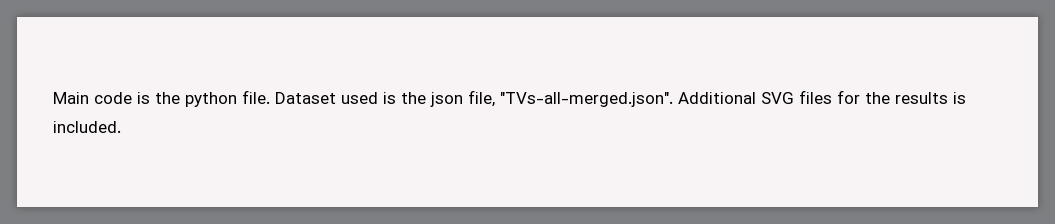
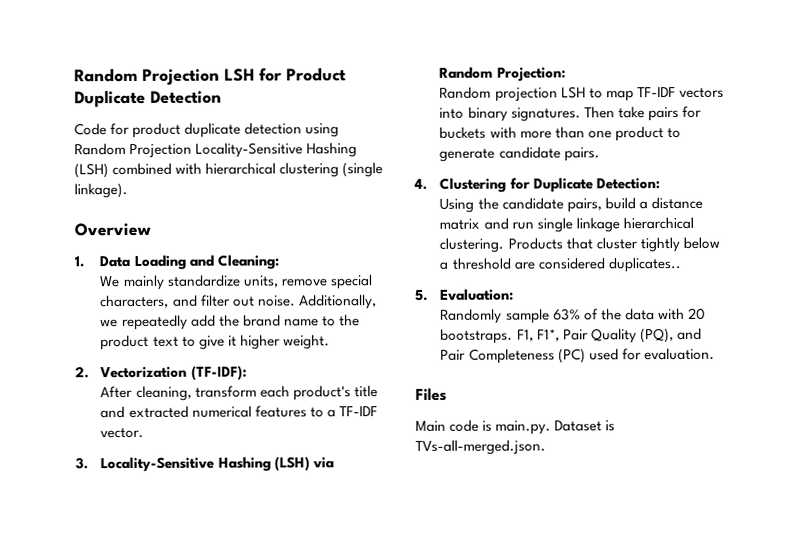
[53,90,966,107] [53,121,121,133] Main code is the python file. Dataset used is the json file, "TVs-all-merged.json". Additional SVG files for the results is included. -> [74,67,347,85] [74,89,222,108] [74,122,340,138] [74,142,358,158] [74,162,384,179] [74,182,128,199] [74,222,151,237] [74,254,279,270] [100,274,373,291] [100,294,377,310] [100,314,360,331] [100,334,330,351] [75,365,247,381] [100,385,378,401] [100,405,378,419] [100,427,145,439] [75,456,334,473] [439,66,566,82] [439,86,724,102] [439,105,702,122] [439,126,681,142] [439,146,600,162] [414,177,660,193] [439,196,703,213] [439,216,694,233] [439,236,720,253] [439,256,681,273] [415,288,515,301] [440,307,706,324] [440,327,702,344] [440,347,715,364] [415,387,447,401] [415,419,616,435] [415,439,546,455] Random Projection LSH for Product Duplicate Detection // Code for product duplicate detection using Random Projection Locality-Sensitive Hashing (LSH) combined with hierarchical clustering (single linkage). // Overview // 1. Data Loading and Cleaning: // We mainly standardize units, remove special characters, and filter out noise. Additionally, we repeatedly add the brand name to the product text to give it higher weight. // 2. Vectorization (TF-IDF): // After cleaning, transform each product's title and extracted numerical features to a TF-IDF vector. // 3. Locality-Sensitive Hashing (LSH) via Random Projection: // Random projection LSH to map TF-IDF vectors into binary signatures. Then take pairs for buckets with more than one product to generate candidate pairs. // 4. Clustering for Duplicate Detection: // Using the candidate pairs, build a distance matrix and run single linkage hierarchical clustering. Products that cluster tightly below a threshold are considered duplicates.. // 5. Evaluation: // Randomly sample 63% of the data with 20 bootstraps. F1, F1*, Pair Quality (PQ), and Pair Completeness (PC) used for evaluation. // Files // Main code is main.py. Dataset is TVs-all-merged.json.

